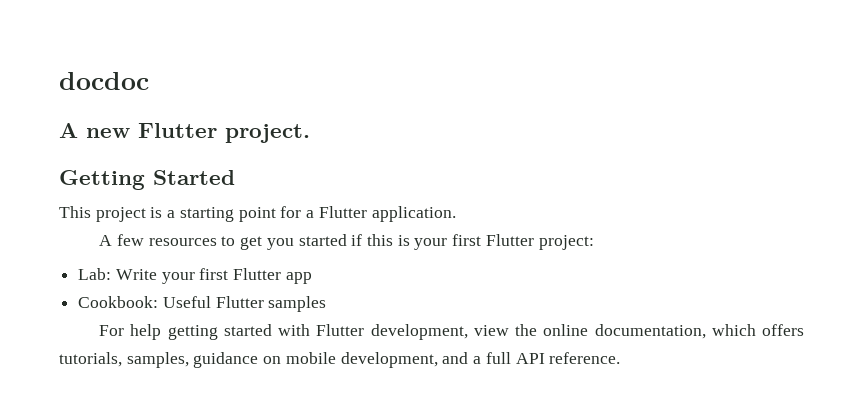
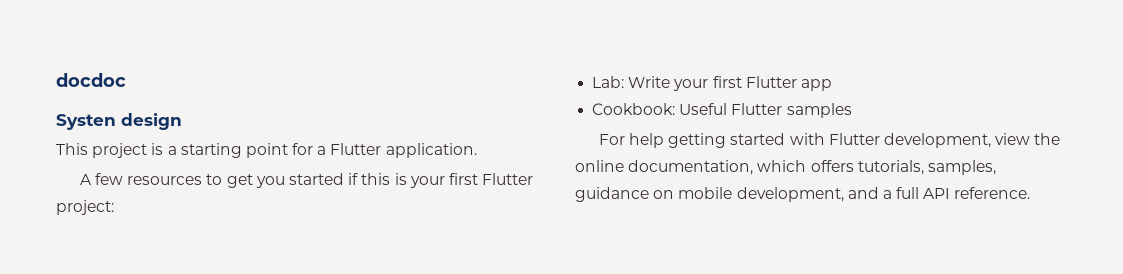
[59,123,310,143] [59,170,235,190] A new Flutter project. // Getting Started -> [56,113,182,130] Systen design

